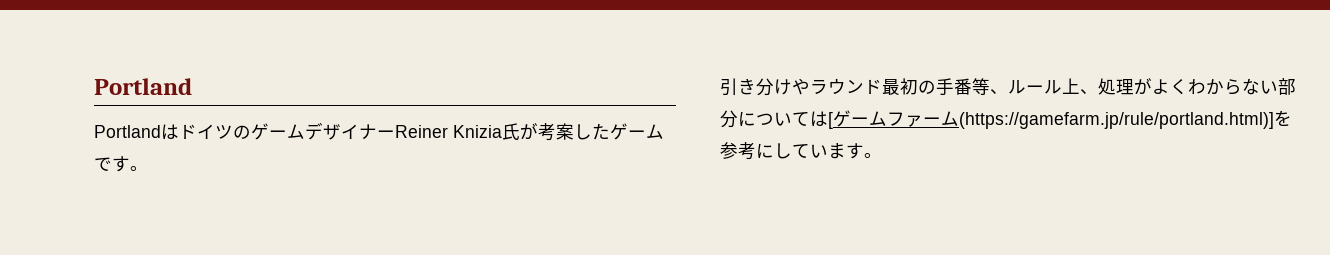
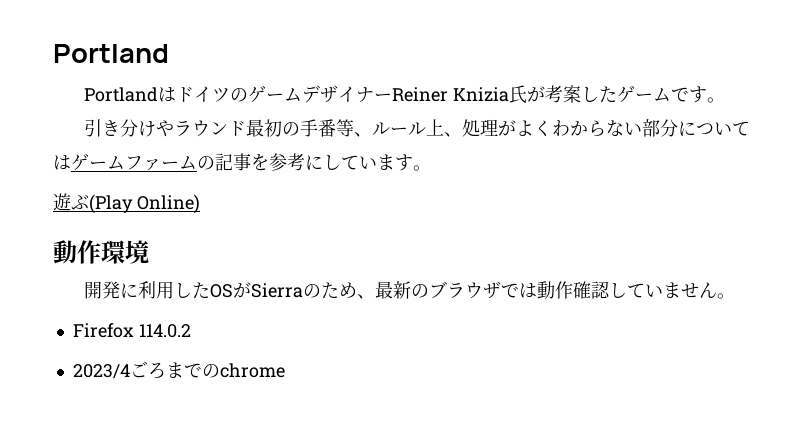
[828,112,833,129] [ -> (71, 162) none
[959,112,1274,129] (https://gamefarm.jp/rule/portland.html)] -> [197,153,251,171] の記事
(882, 155) none -> [53,193,200,214] [53,240,149,264] [83,281,735,299] [72,323,191,338] [72,361,285,379] // 遊ぶ(Play Online) // 動作環境 // 開発に利用したOSがSierraのため、最新のブラウザでは動作確認していません。 // Firefox 114.0.2 // 2023/4ごろまでのchrome

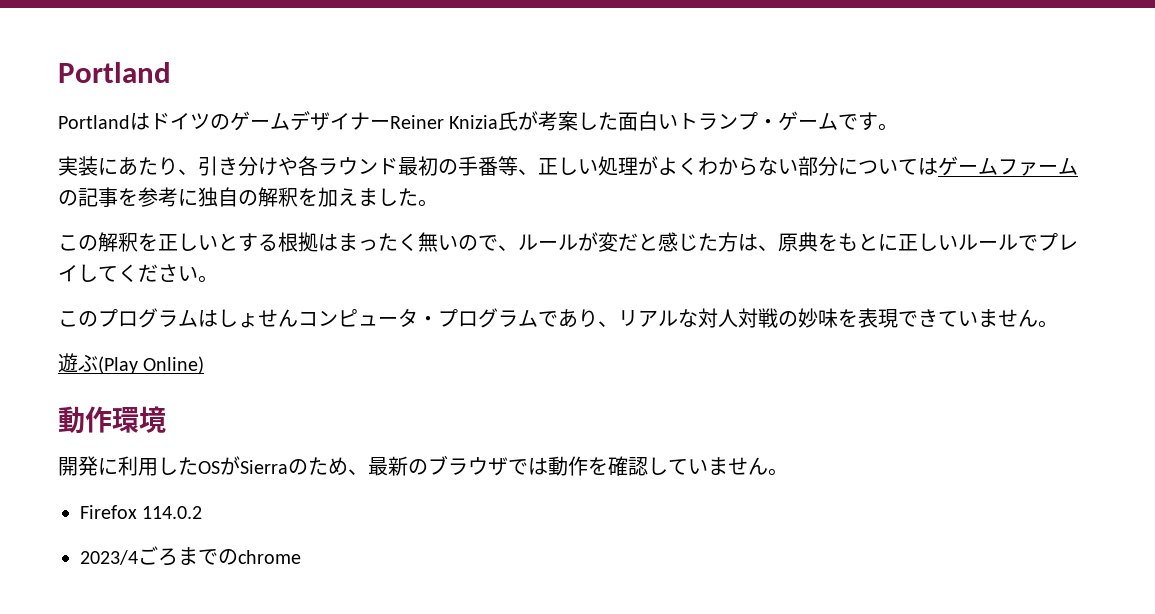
(617, 94) none -> [618,111,779,131] 面白いトランプ・
(725, 100) none -> [58,156,198,176] 実装にあたり、
(174, 128) none -> [298,156,318,176] 各
[371,119,462,137] ルール上、 -> [538,157,598,175] 正しい
[323,154,413,171] しています -> [198,187,438,207] [58,232,1078,252] [58,264,218,283] [58,308,1038,328] 独自の解釈を加えました。 // この解釈を正しいとする根拠はまったく無いので、ルールが変だと感じた方は、原典をもとに正しいルールでプレイしてください。 // このプログラムはしょせんコンピュータ・プログラムであり、リアルな対人対戦の妙味を表現できていません
(573, 290) none -> [588,457,608,475] を

